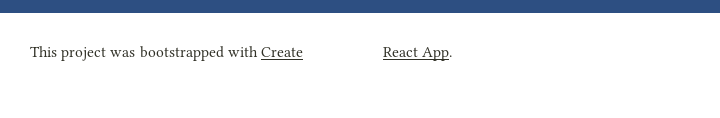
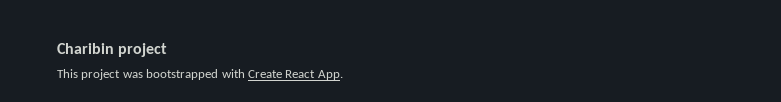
(30, 51) none -> [57,43,168,57] Charibin project //

